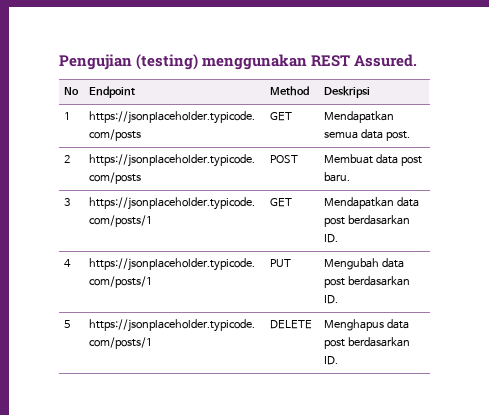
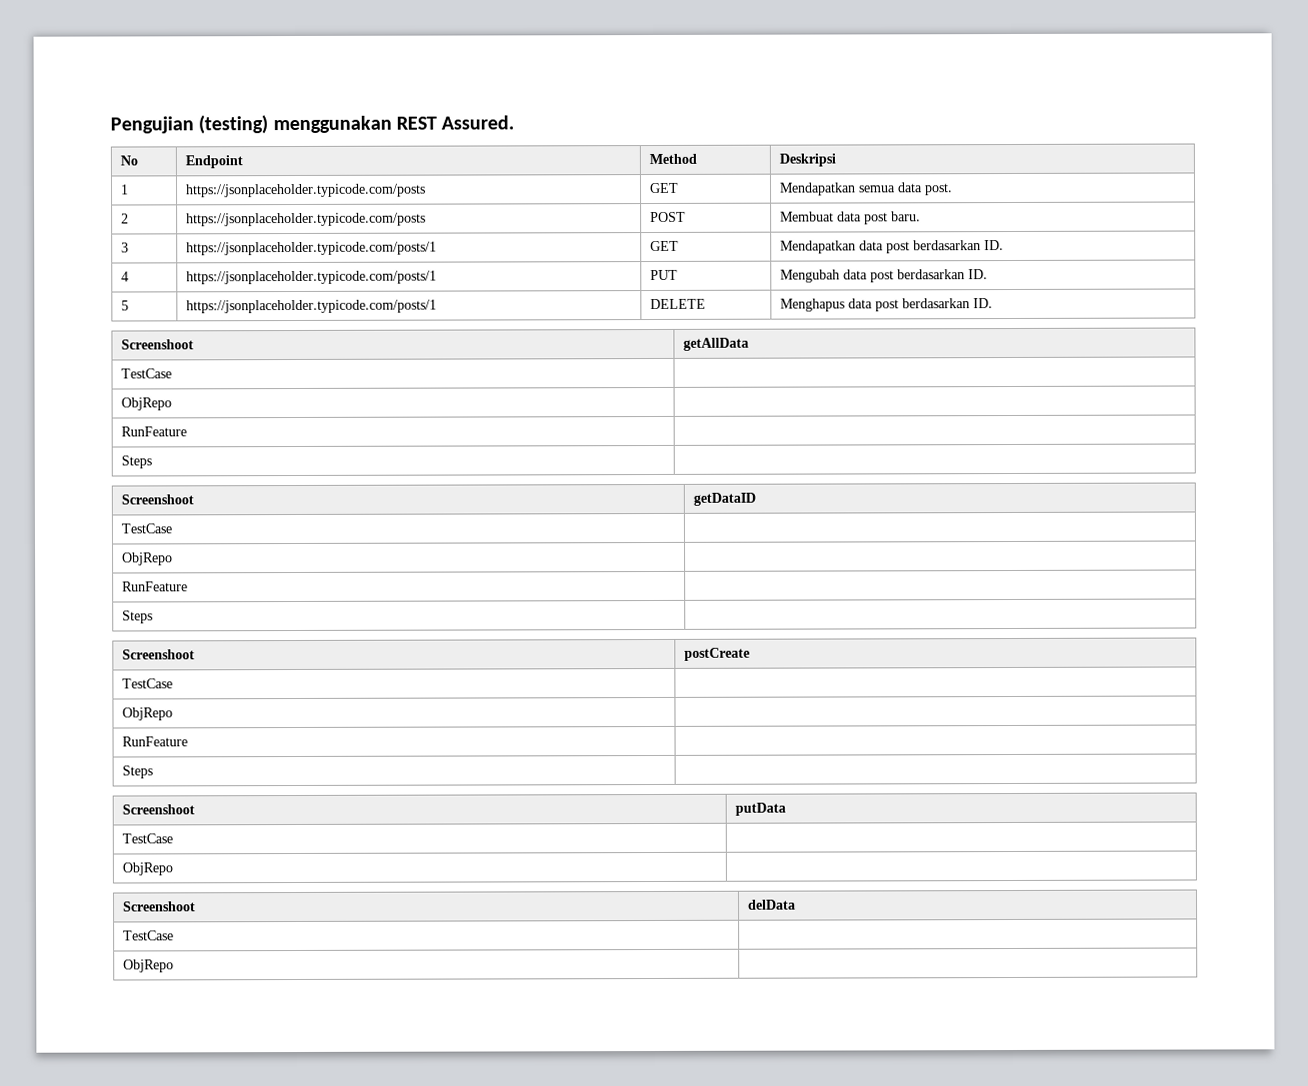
(339, 360) none -> [121,339,195,350] [683,337,750,351] [121,368,173,379] [121,397,173,411] [121,426,188,437] [121,455,153,469] [121,494,195,505] [693,492,757,506] [121,523,173,534] [122,552,174,566] [122,581,189,592] [122,610,154,624] [122,649,196,660] [684,647,751,661] [122,678,174,689] [122,707,174,721] [122,736,189,747] [122,765,154,779] [122,804,196,815] [735,802,787,816] [122,833,174,844] [122,862,174,876] [122,901,197,912] [747,899,797,910] [123,930,175,941] [123,959,175,973] // Screenshoot | getAllData // TestCase | // ObjRepo | // RunFeature | // Steps | // Screenshoot | getDataID // TestCase | // ObjRepo | // RunFeature | // Steps | // Screenshoot | postCreate // TestCase | // ObjRepo | // RunFeature | // Steps | // Screenshoot | putData // TestCase | // ObjRepo | // Screenshoot | delData // TestCase | // ObjRepo |

